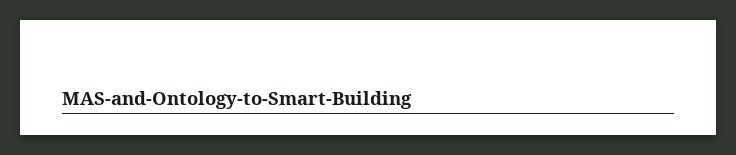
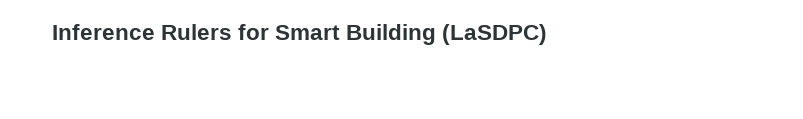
[62,91,412,109] MAS-and-Ontology-to-Smart-Building -> [52,24,548,45] Inference Rulers for Smart Building (LaSDPC)

